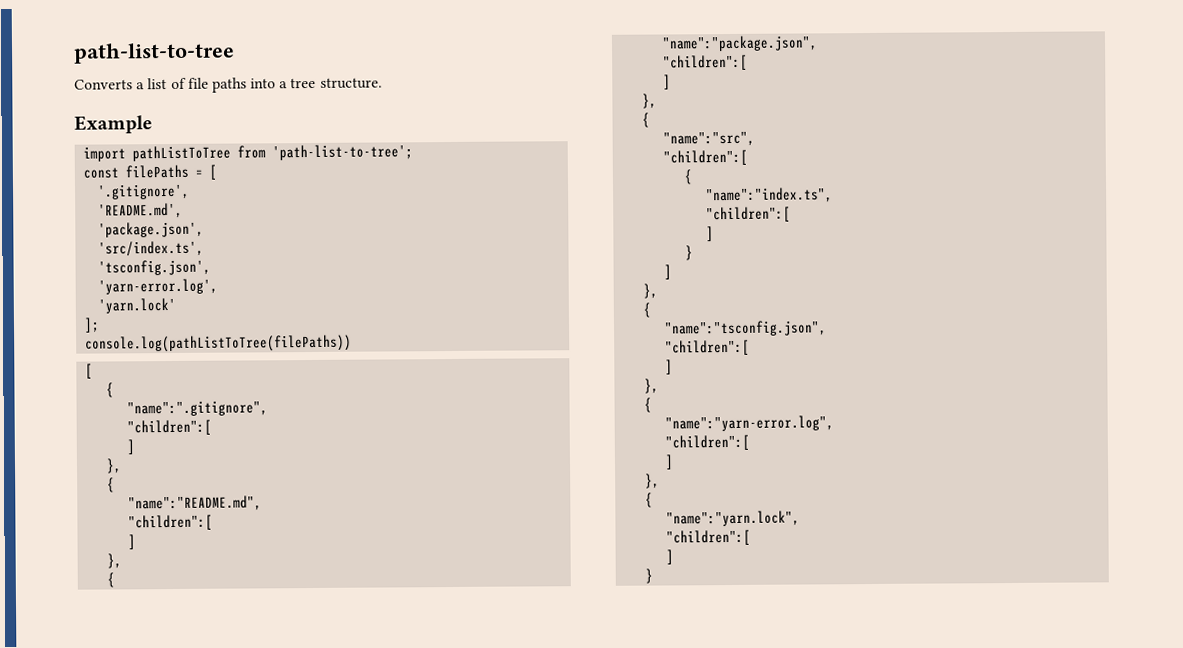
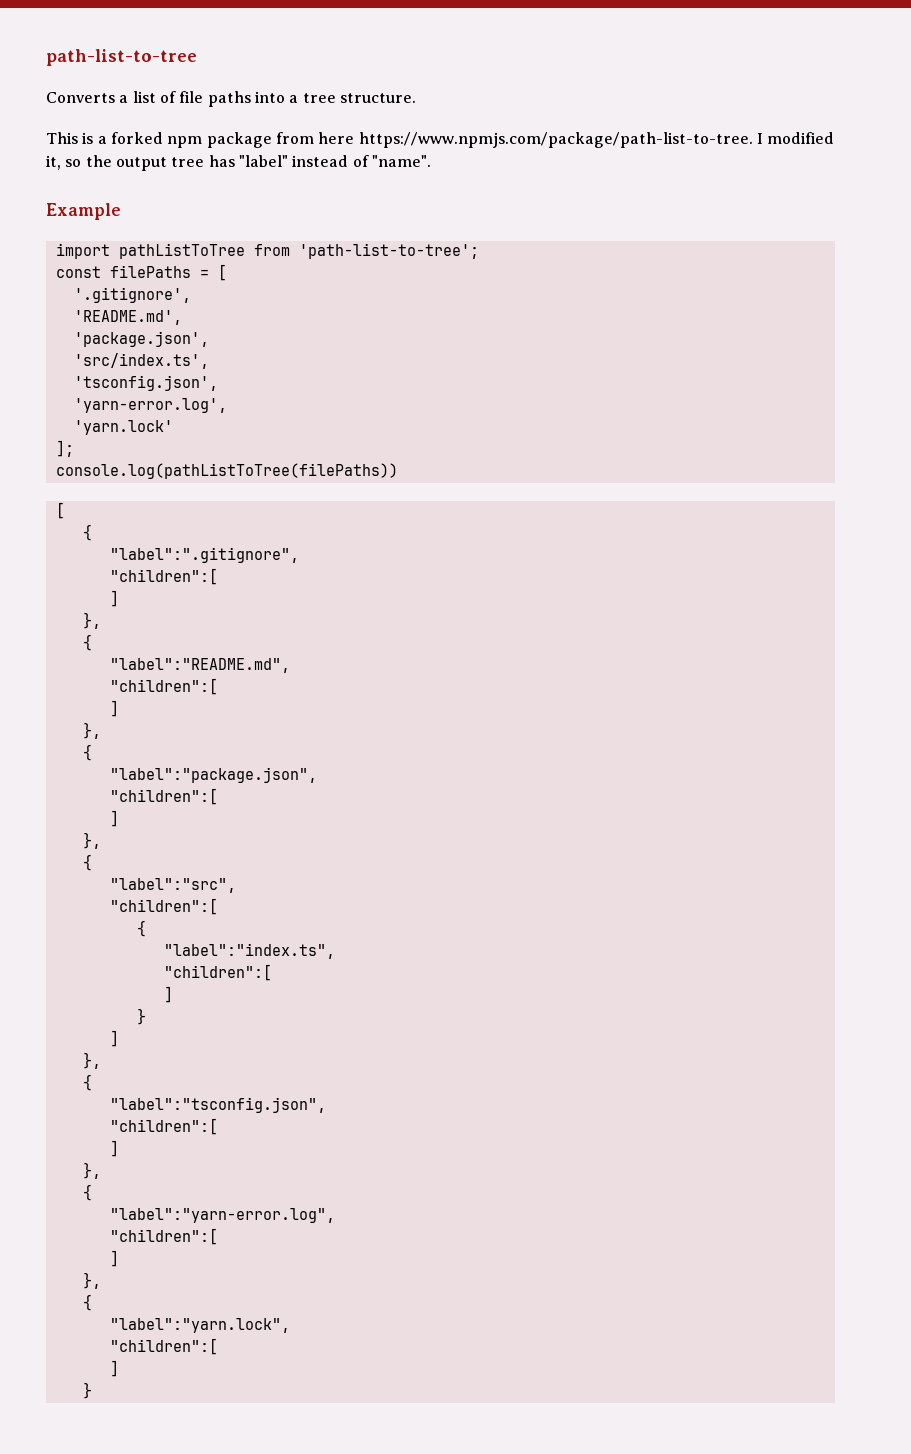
(382, 83) none -> [46,132,835,148] [46,155,431,171] // This is a forked npm package from here https://www.npmjs.com/package/path-list-to-tree. I modified it, so the output tree has "label" instead of "name".
[127,400,269,417] [127,419,213,436] [127,439,136,455] [106,458,123,474] [107,477,116,493] [128,495,263,512] [128,514,214,531] [128,534,137,550] [107,553,123,569] [107,572,116,588] [662,35,819,52] [663,54,749,71] [663,74,672,90] [642,93,658,109] [642,112,651,128] [663,131,756,147] "name":".gitignore", // "children":[ // ] // }, // { // "name":"README.md", // "children":[ // ] // }, // { // "name":"package.json", // "children":[ // ] // }, // { // "name":"src", -> [109,547,299,563] [109,568,218,585] [109,590,119,607] [82,612,101,629] [82,634,92,651] [109,658,290,673] [109,678,218,695] [109,700,119,717] [82,722,101,739] [82,744,92,761] [109,767,317,783] [109,788,218,805] [109,810,119,827] [82,832,101,849] [82,854,92,871] [109,878,236,893] "label":".gitignore", // "children":[ // ] // }, // { // "label":"README.md", // "children":[ // ] // }, // { // "label":"package.json", // "children":[ // ] // }, // { // "label":"src",
[706,187,834,204] "name":"index.ts", -> [163,943,335,959] "label":"index.ts",
[664,320,828,337] [665,339,751,356] [665,359,674,375] [644,378,660,394] [644,397,653,413] [665,415,835,432] [665,434,751,451] [665,454,675,470] [645,473,661,489] [645,492,654,508] [666,510,801,527] "name":"tsconfig.json", // "children":[ // ] // }, // { // "name":"yarn-error.log", // "children":[ // ] // }, // { // "name":"yarn.lock", -> [109,1097,326,1113] [109,1118,218,1135] [109,1140,119,1157] [82,1162,101,1179] [82,1184,92,1201] [109,1208,335,1223] [109,1228,218,1245] [109,1250,119,1267] [82,1272,101,1289] [82,1294,92,1311] [109,1318,290,1333] "label":"tsconfig.json", // "children":[ // ] // }, // { // "label":"yarn-error.log", // "children":[ // ] // }, // { // "label":"yarn.lock",

